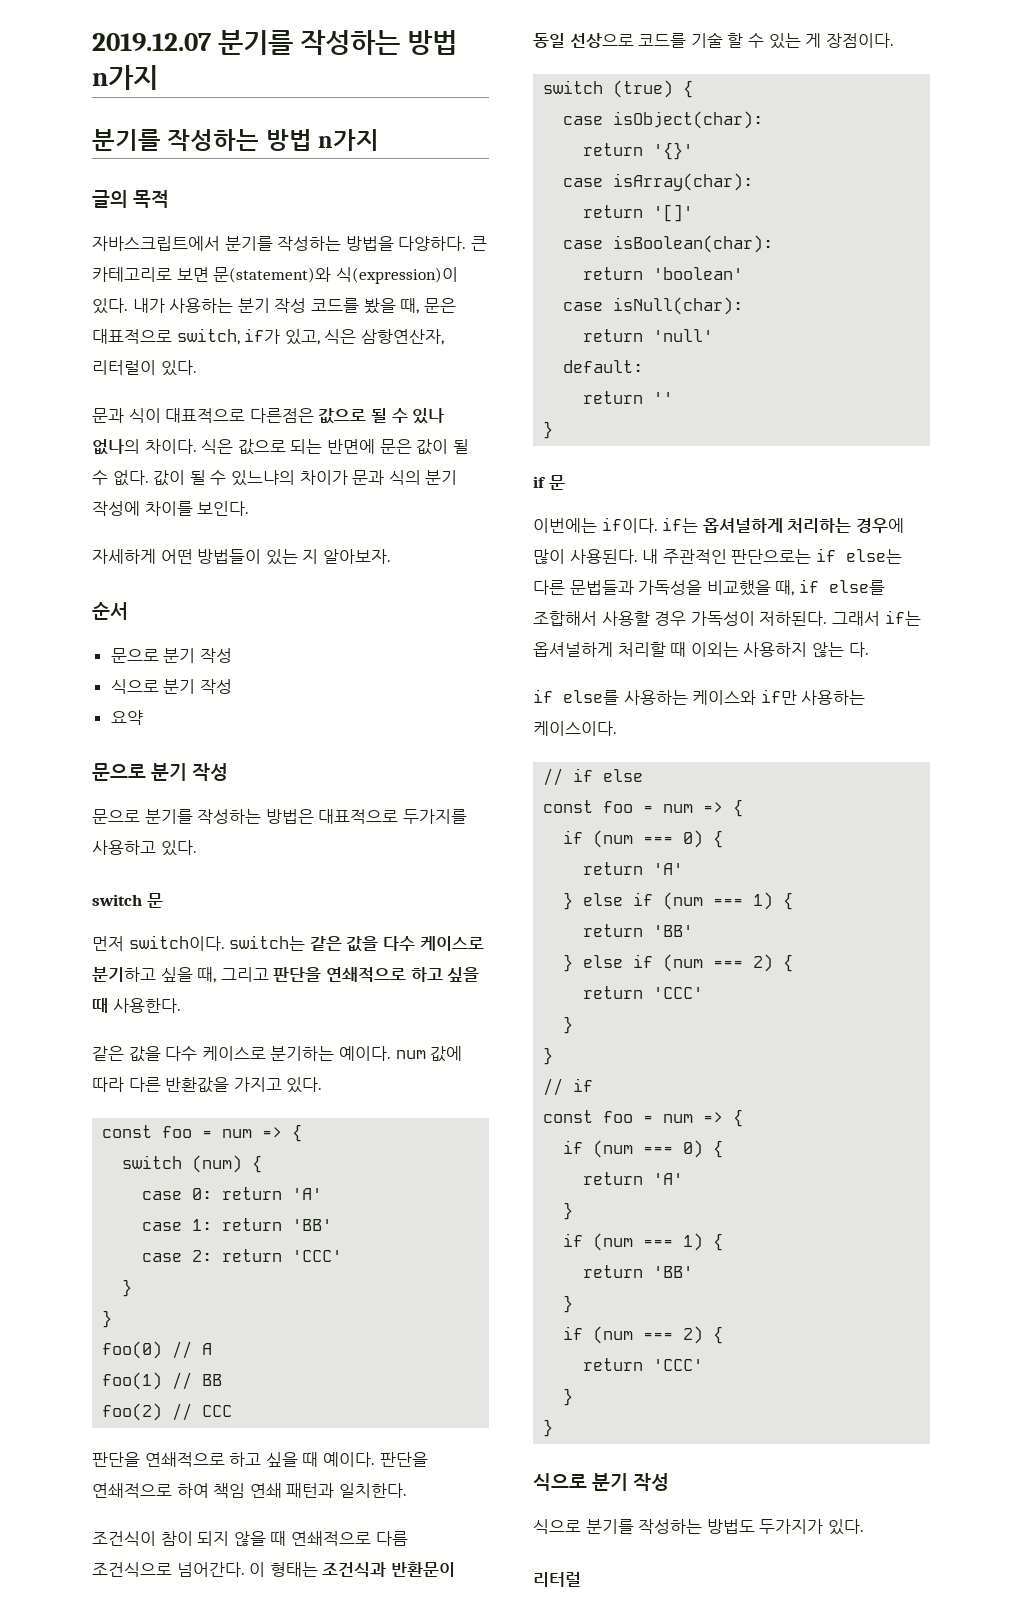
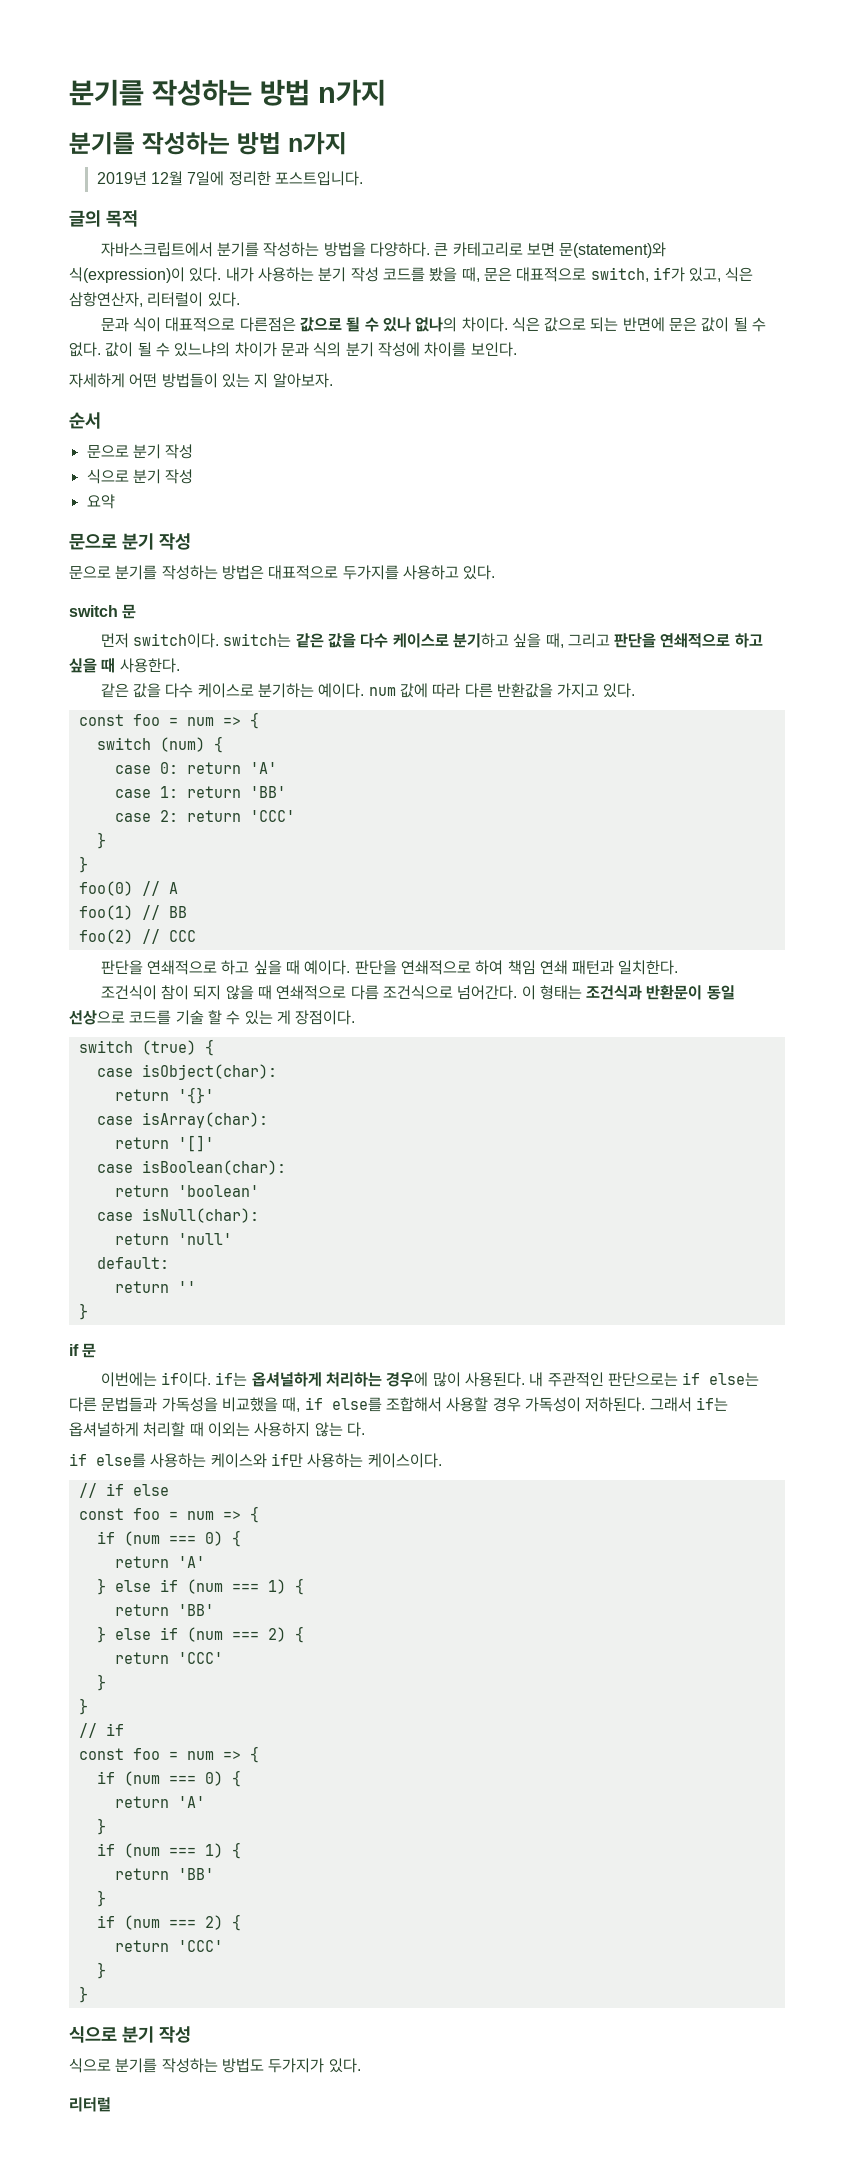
[92,33,212,51] 2019.12.07 -> (69, 92) none
(380, 140) none -> [96,171,363,186] // 2019년 12월 7일에 정리한 포스트입니다.

